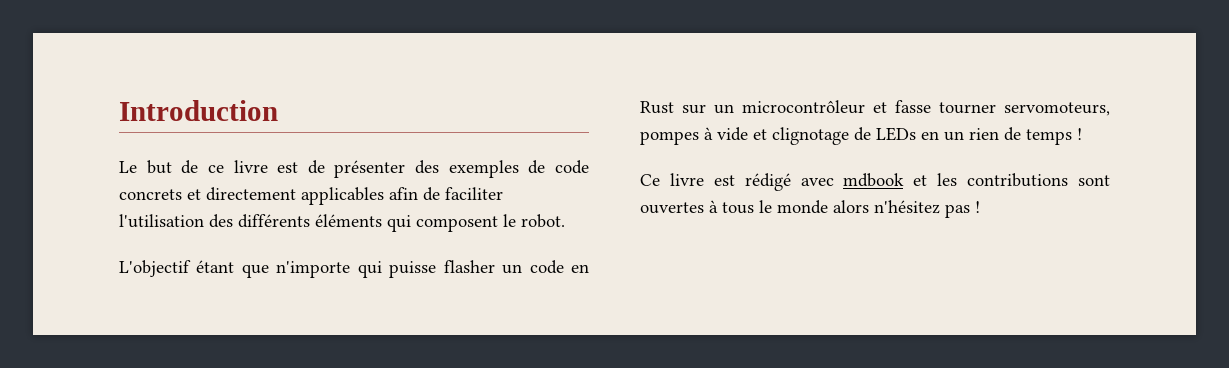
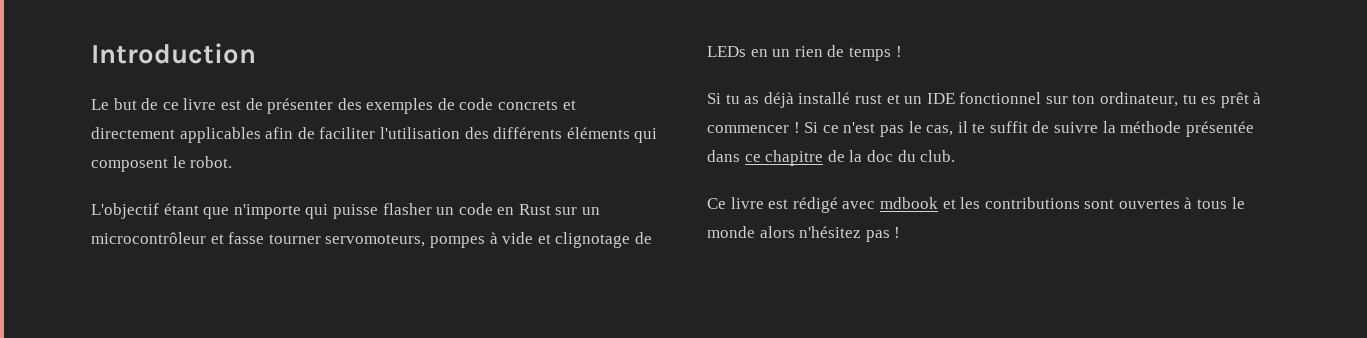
(1082, 134) none -> [707,92,1262,108] [707,121,1254,137] [707,150,956,166] // Si tu as déjà installé rust et un IDE fonctionnel sur ton ordinateur, tu es prêt à commencer ! Si ce n'est pas le cas, il te suffit de suivre la méthode présentée dans ce chapitre de la doc du club.

